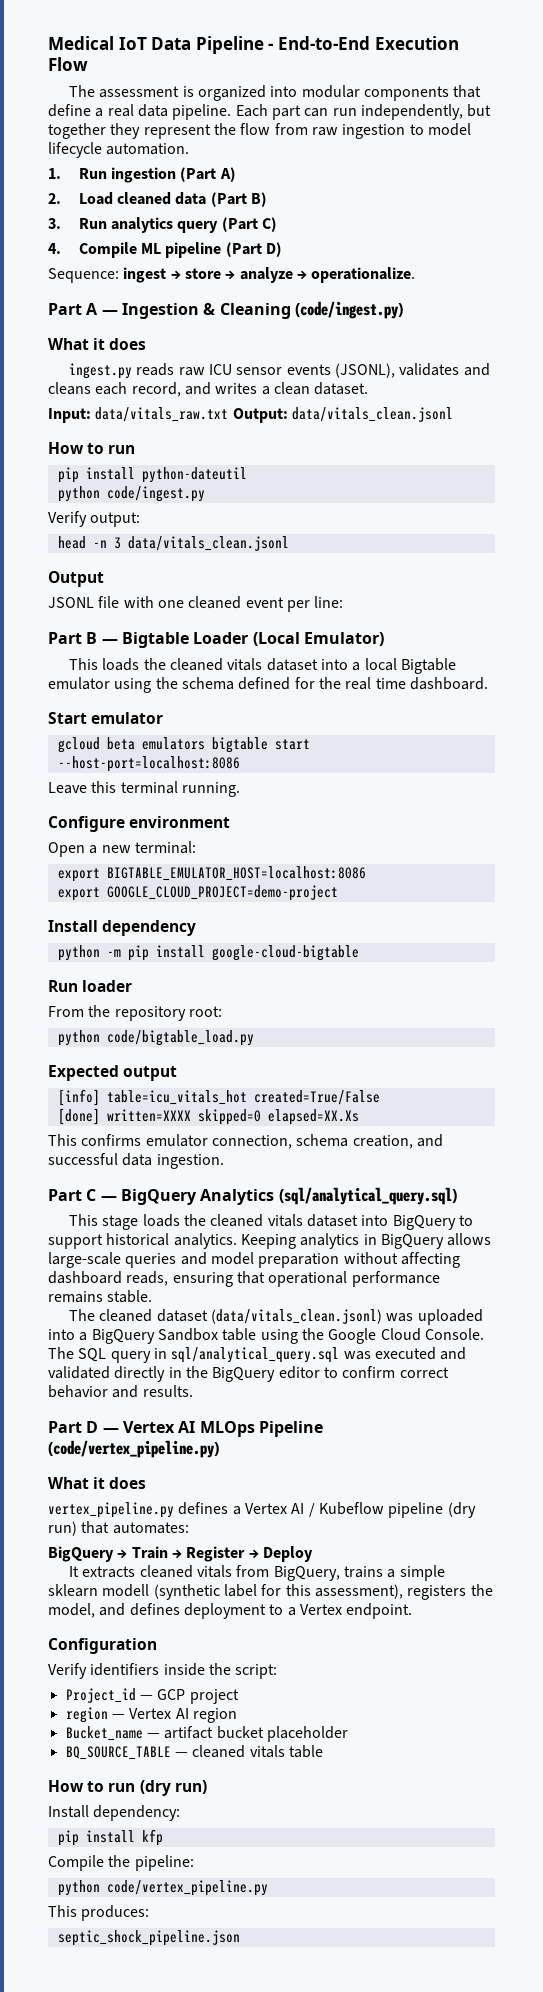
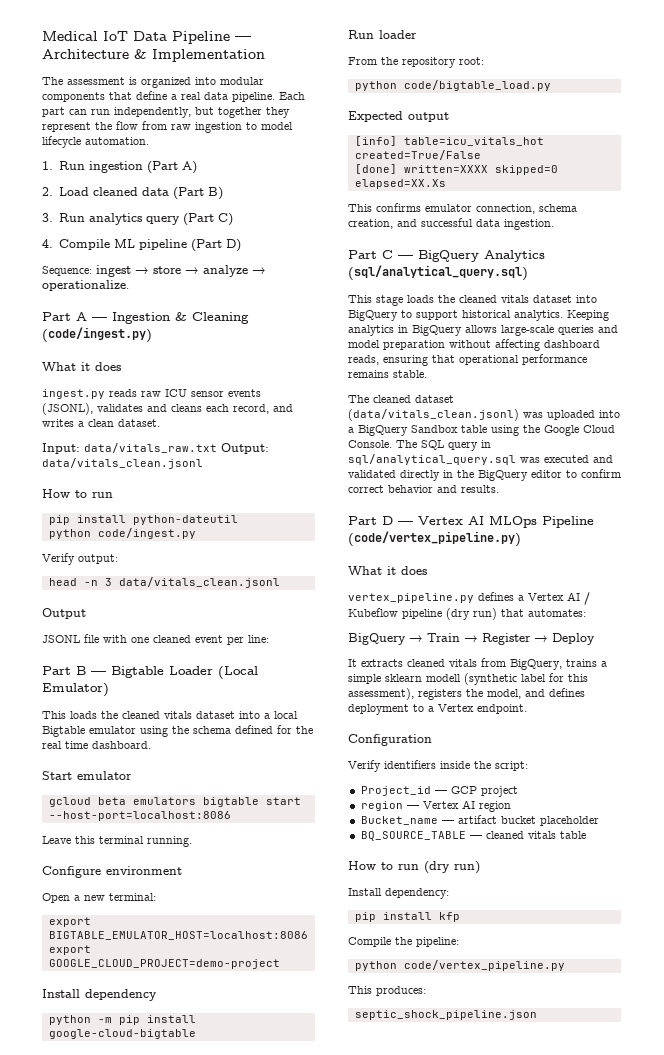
[268,36,459,50] [48,57,88,71] - End-to-End Execution Flow -> [235,36,252,41] [42,49,265,62] — Architecture & Implementation

